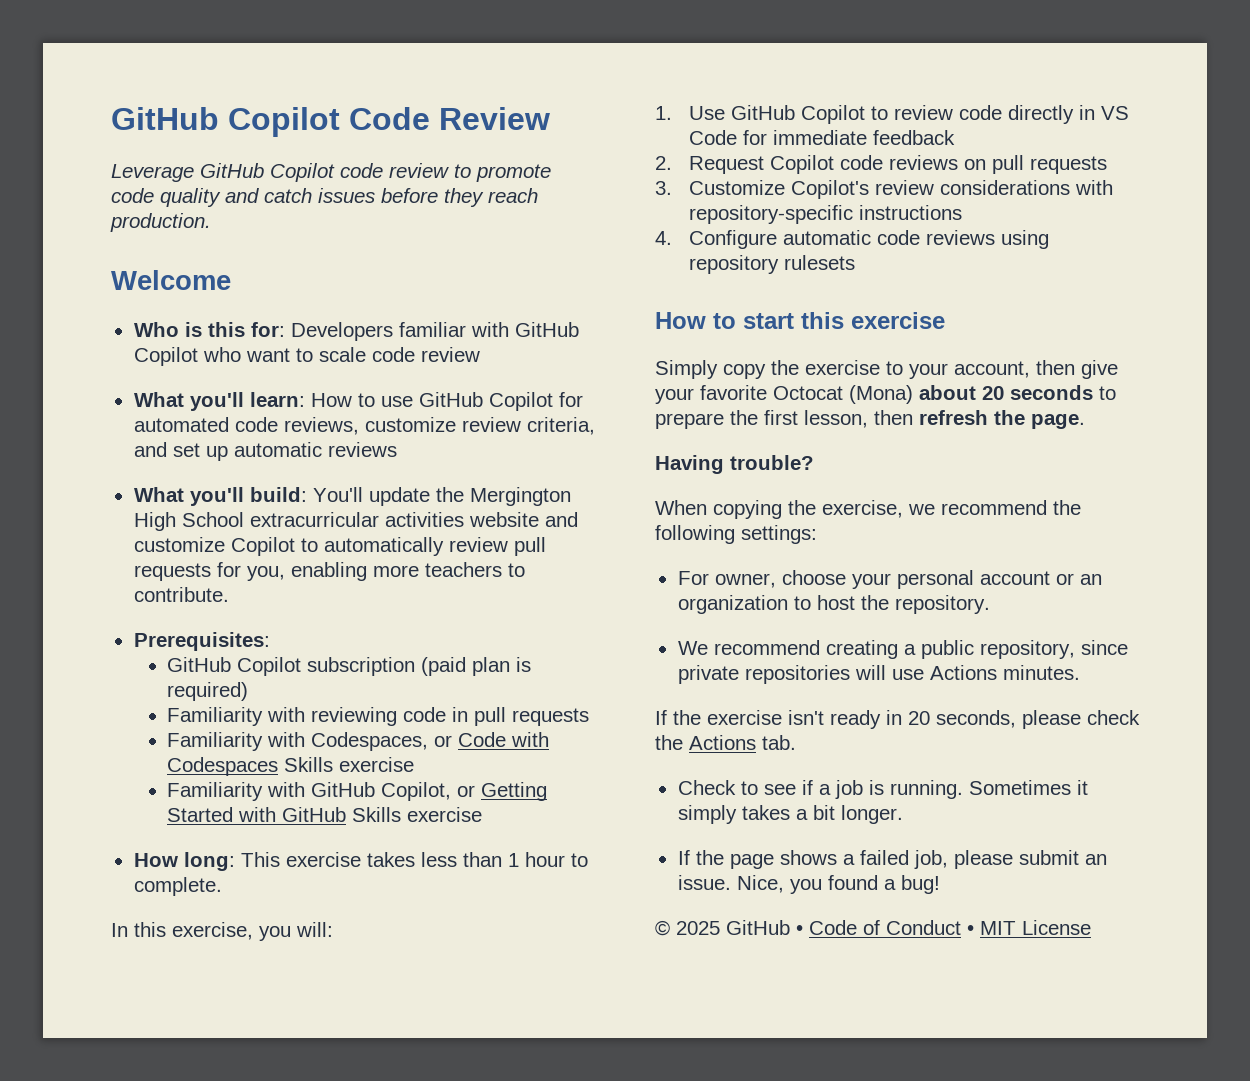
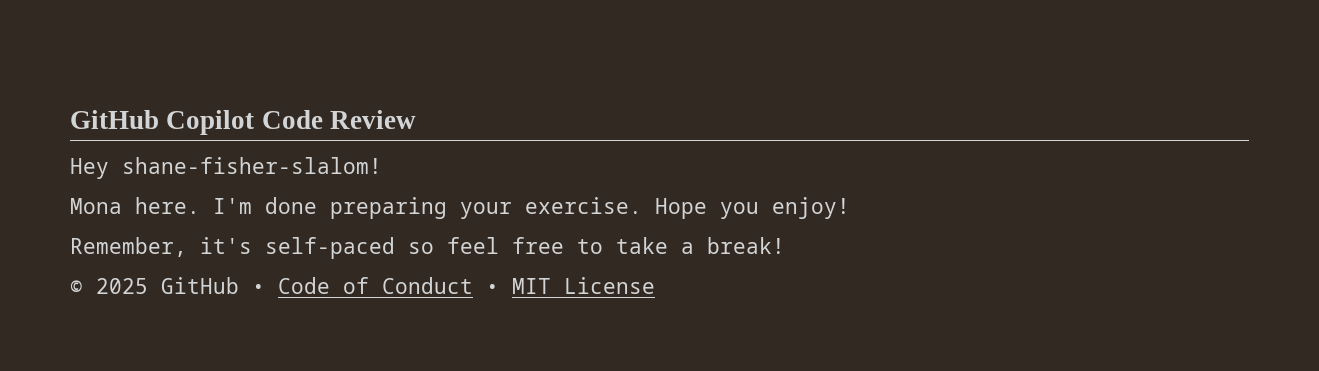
[111,163,551,182] [111,188,538,207] [110,213,211,232] [111,270,231,290] [133,322,579,341] [133,347,480,366] [133,392,583,411] [133,417,595,435] [133,442,397,461] [133,487,571,506] [133,512,578,531] [133,537,546,556] [133,562,525,581] [133,587,229,602] [133,632,270,651] [167,657,532,676] [167,682,249,701] [167,707,590,726] [167,732,550,751] [167,757,415,776] [167,782,548,801] [167,807,483,822] [133,852,588,871] [133,877,222,896] [111,922,333,941] [655,105,1129,124] [688,130,955,145] [655,155,1107,174] [655,180,1113,199] [688,205,962,224] [655,230,1049,249] [688,255,855,274] [655,312,945,329] [655,360,1118,379] [655,385,1116,404] [655,410,1085,429] [655,455,814,474] [655,500,1081,519] [655,525,817,544] [677,570,1102,589] [677,595,990,614] [677,640,1128,659] [677,665,1080,684] [655,710,1140,729] [655,735,796,750] [677,780,1088,799] [677,805,903,824] [677,850,1107,869] [677,875,940,894] Leverage GitHub Copilot code review to promote code quality and catch issues before they reach production. // Welcome // Who is this for: Developers familiar with GitHub Copilot who want to scale code review // What you'll learn: How to use GitHub Copilot for automated code reviews, customize review criteria, and set up automatic reviews // What you'll build: You'll update the Mergington High School extracurricular activities website and customize Copilot to automatically review pull requests for you, enabling more teachers to contribute. // Prerequisites: // GitHub Copilot subscription (paid plan is required) // Familiarity with reviewing code in pull requests // Familiarity with Codespaces, or Code with Codespaces Skills exercise // Familiarity with GitHub Copilot, or Getting Started with GitHub Skills exercise // How long: This exercise takes less than 1 hour to complete. // In this exercise, you will: // 1. Use GitHub Copilot to review code directly in VS Code for immediate feedback // 2. Request Copilot code reviews on pull requests // 3. Customize Copilot's review considerations with repository-specific instructions // 4. Configure automatic code reviews using repository rulesets // How to start this exercise // Simply copy the exercise to your account, then give your favorite Octocat (Mona) about 20 seconds to prepare the first lesson, then refresh the page. // Having trouble? // When copying the exercise, we recommend the following settings: // For owner, choose your personal account or an organization to host the repository. // We recommend creating a public repository, since private repositories will use Actions minutes. // If the exercise isn't ready in 20 seconds, please check the Actions tab. // Check to see if a job is running. Sometimes it simply takes a bit longer. // If the page shows a failed job, please submit an issue. Nice, you found a bug! -> [70,157,382,179] [70,197,850,219] [70,237,785,259] Hey shane-fisher-slalom! // Mona here. I'm done preparing your exercise. Hope you enjoy! // Remember, it's self-paced so feel free to take a break!

